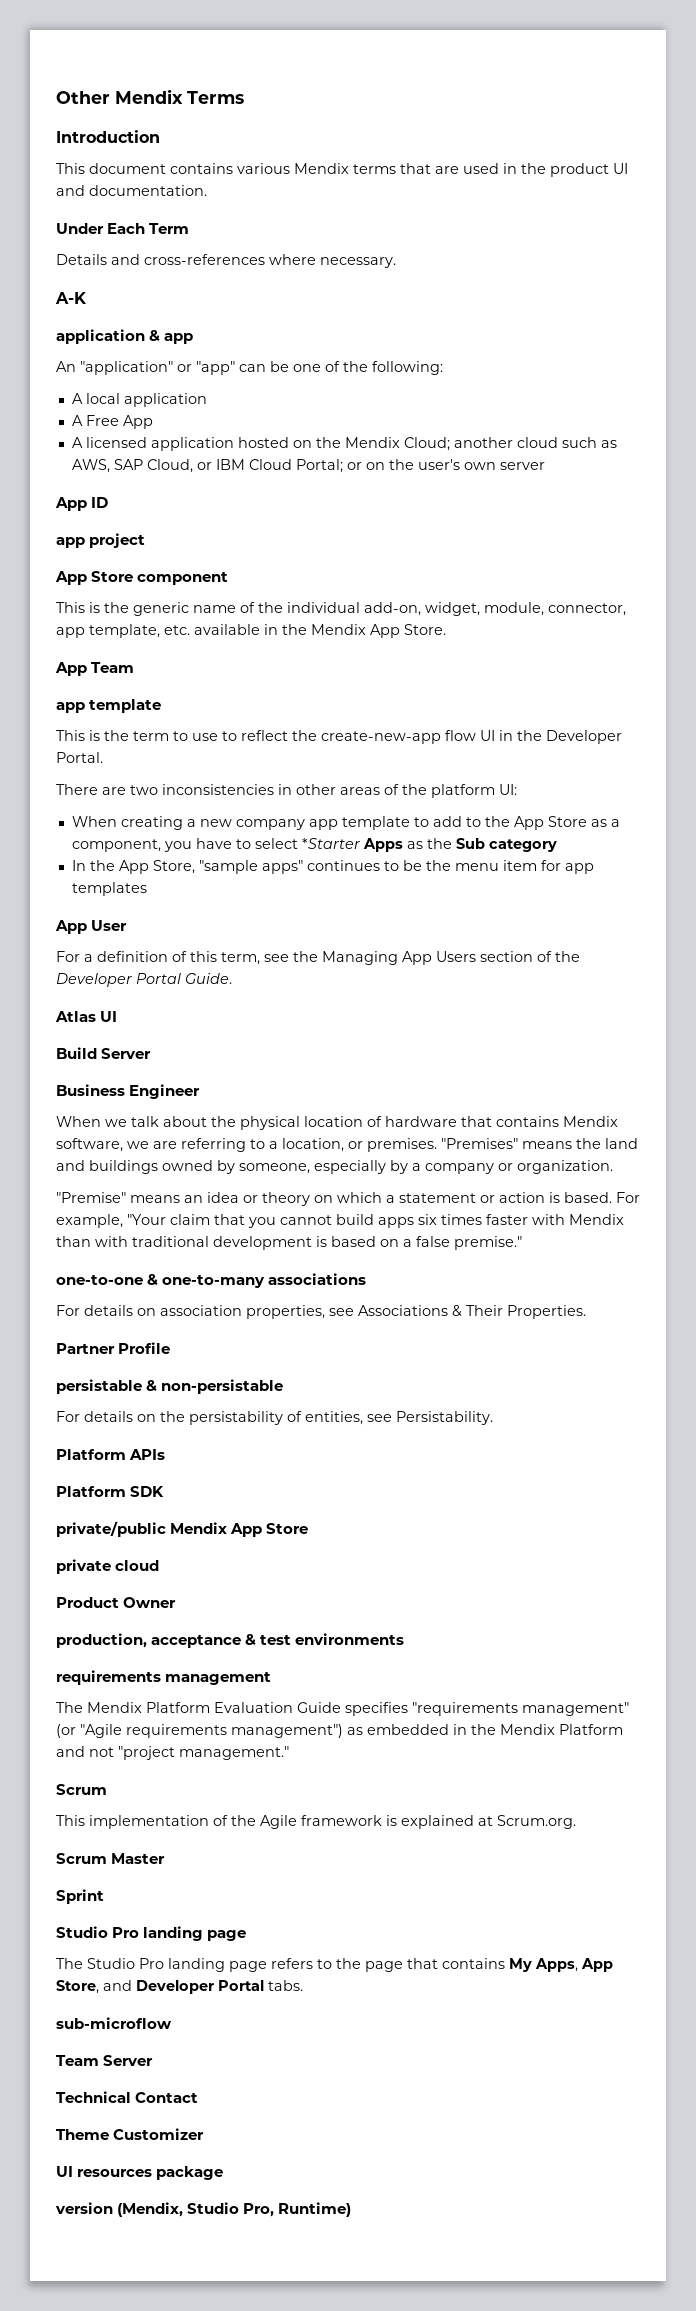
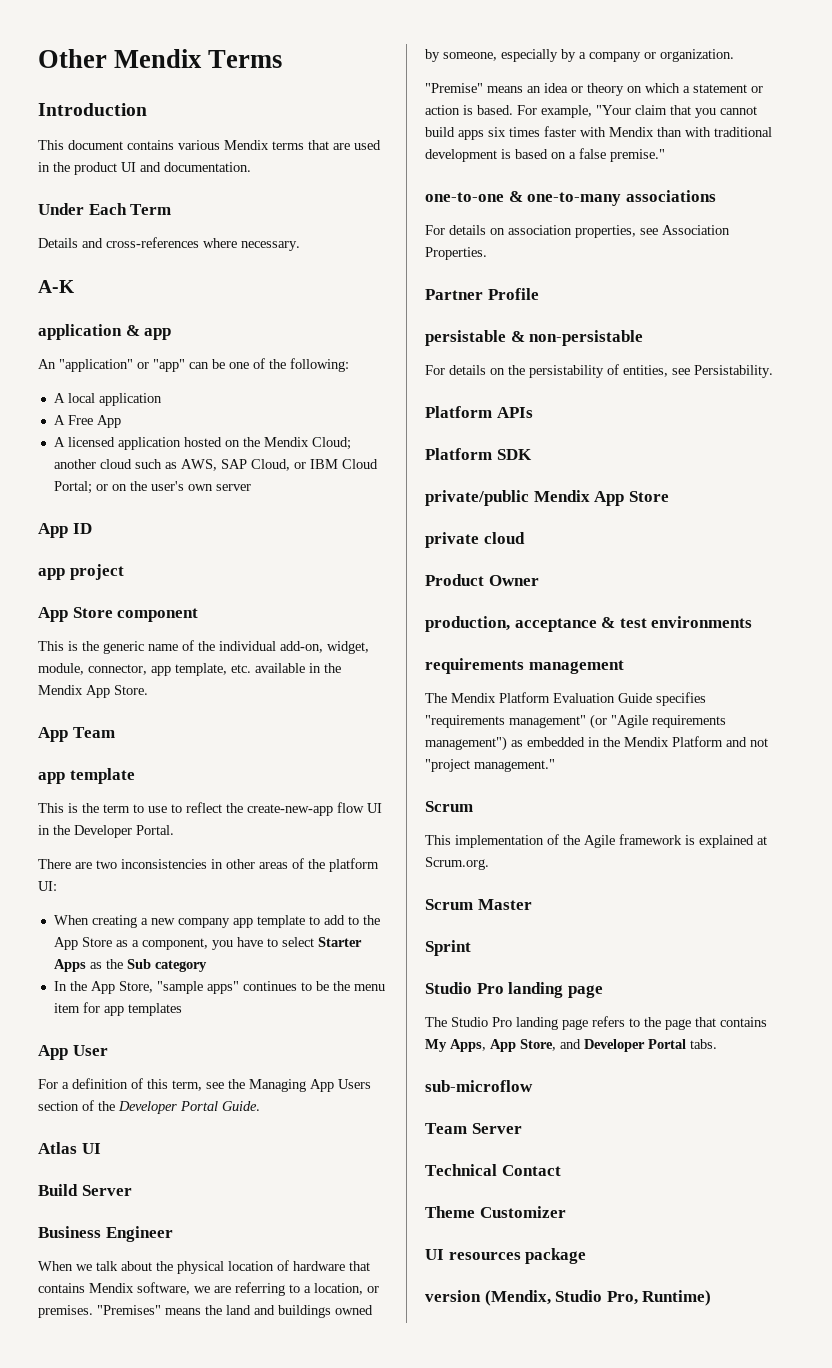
[301,838,361,849] *Starter -> [317,937,362,947] Starter
[358,1305,503,1317] Associations & Their -> [662,225,730,235] Association

